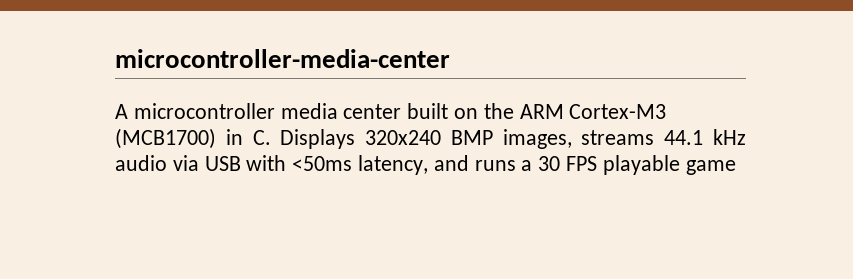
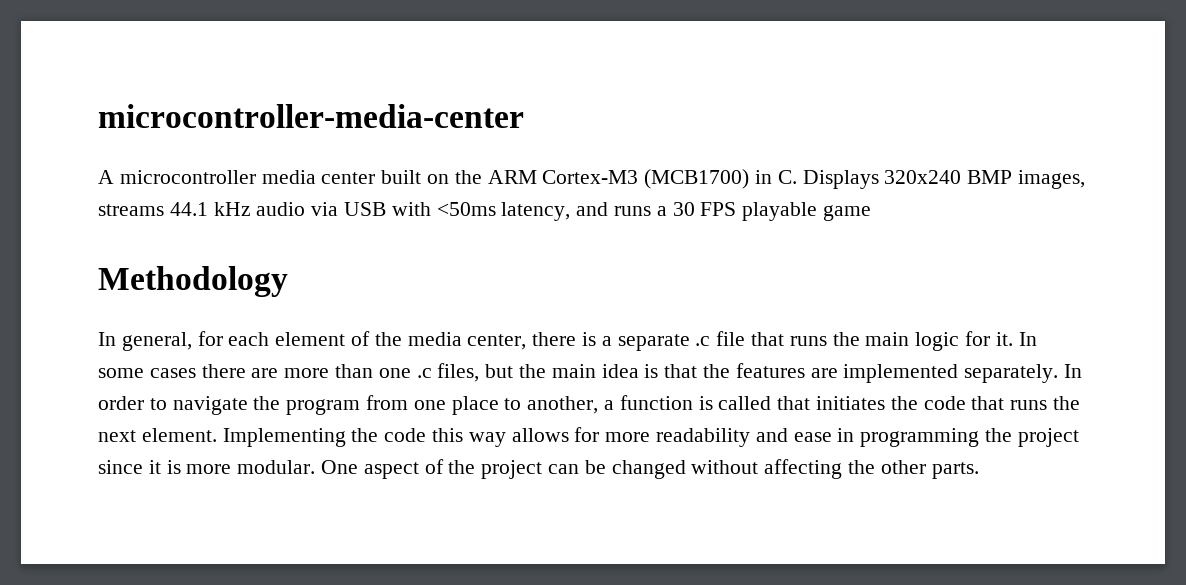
(736, 167) none -> [98,266,288,297] [98,331,1037,351] [98,363,1083,383] [98,395,1081,415] [98,427,1079,447] [98,459,979,479] // Methodology // In general, for each element of the media center, there is a separate .c file that runs the main logic for it. In some cases there are more than one .c files, but the main idea is that the features are implemented separately. In order to navigate the program from one place to another, a function is called that initiates the code that runs the next element. Implementing the code this way allows for more readability and ease in programming the project since it is more modular. One aspect of the project can be changed without affecting the other parts.

